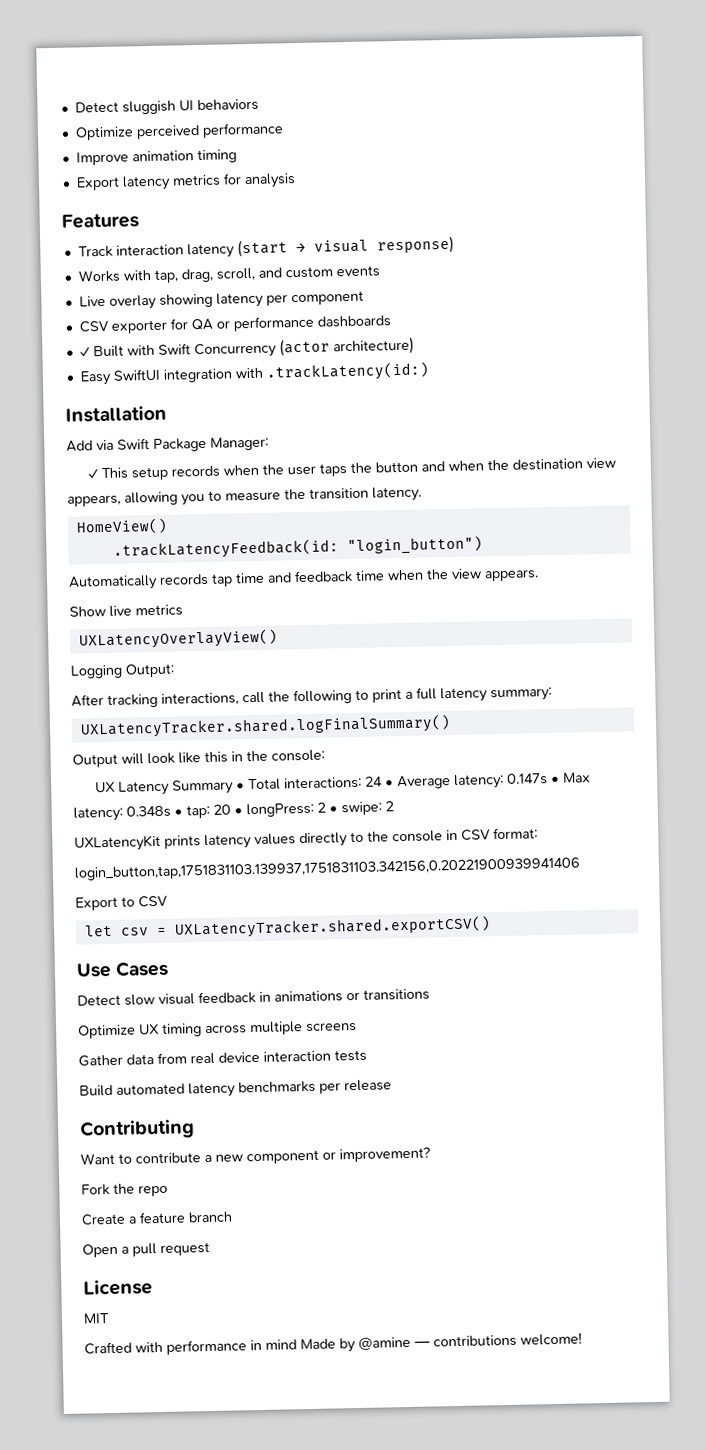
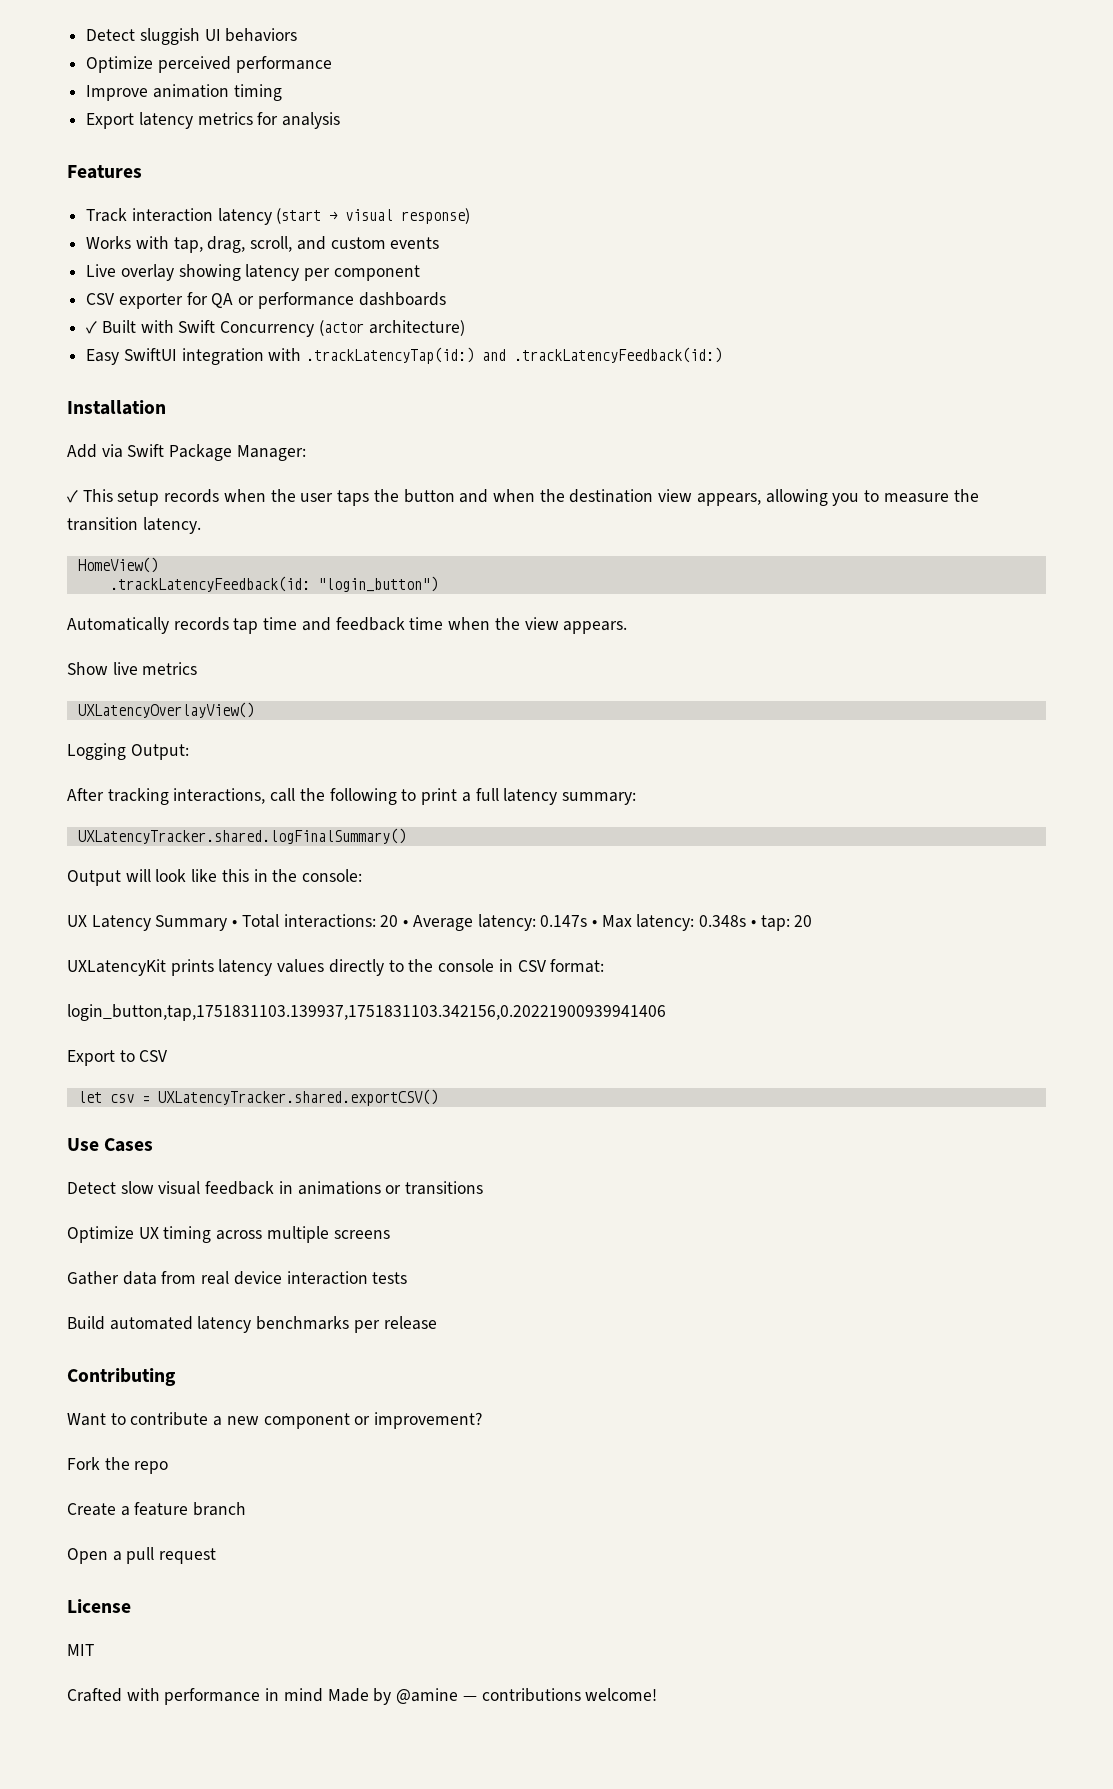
[265,361,429,382] .trackLatency(id:) -> [306,347,723,364] .trackLatencyTap(id:) and .trackLatencyFeedback(id:)
[365,776,384,787] 24 -> [380,915,399,927] 20
[234,801,394,818] • longPress: 2 • swipe: 2 -> (813, 921) none

